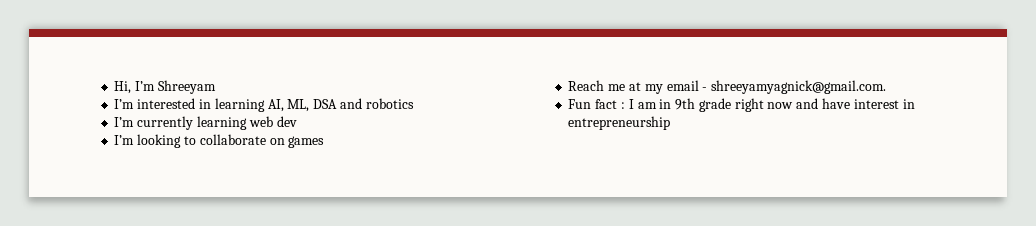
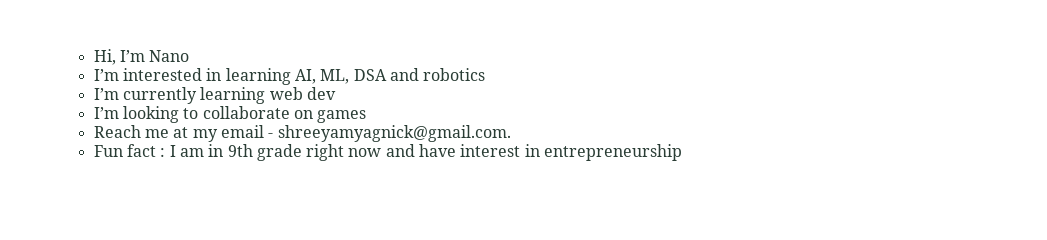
[157,80,216,94] Shreeyam -> [149,50,190,62] Nano

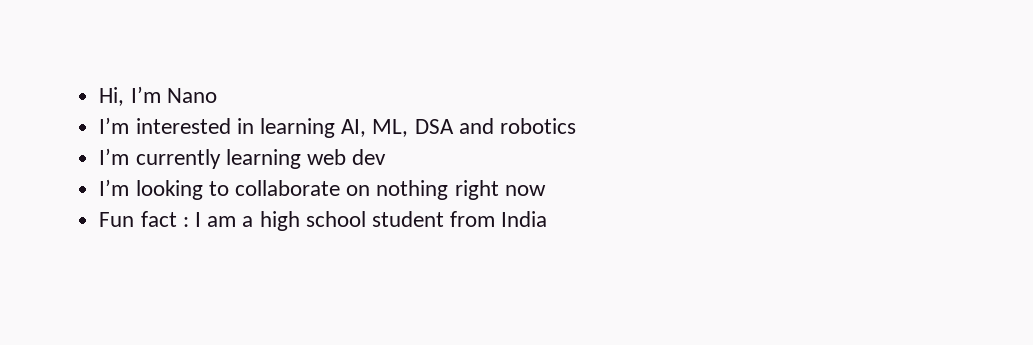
[317,110,367,123] [93,125,511,142] games // Reach me at my email - shreeyamyagnick@gmail.com. -> [376,180,546,200] nothing right now
[208,144,683,161] in 9th grade right now and have interest in entrepreneurship -> [242,211,548,231] a high school student from India

